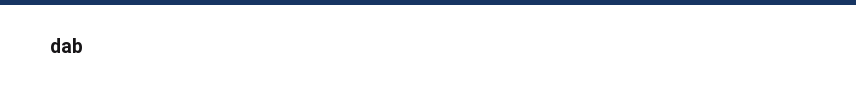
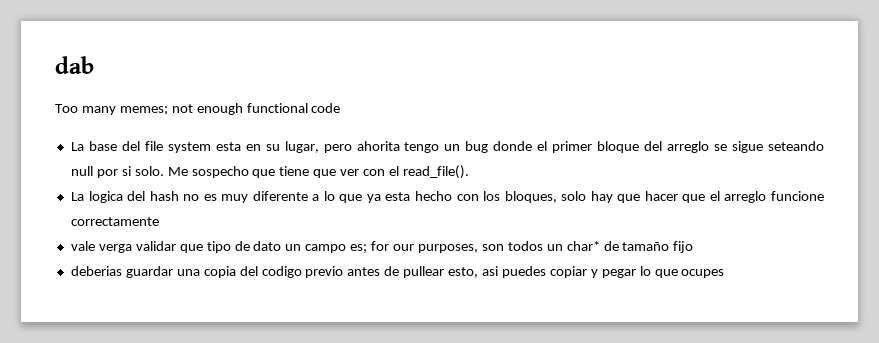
(83, 45) none -> [55,103,341,115] [70,141,825,153] [70,165,469,179] [70,191,825,203] [70,217,159,226] [70,241,694,253] [70,266,725,278] // Too many memes; not enough functional code // La base del file system esta en su lugar, pero ahorita tengo un bug donde el primer bloque del arreglo se sigue seteando null por si solo. Me sospecho que tiene que ver con el read_file(). // La logica del hash no es muy diferente a lo que ya esta hecho con los bloques, solo hay que hacer que el arreglo funcione correctamente // vale verga validar que tipo de dato un campo es; for our purposes, son todos un char* de tamaño fijo // deberias guardar una copia del codigo previo antes de pullear esto, asi puedes copiar y pegar lo que ocupes

